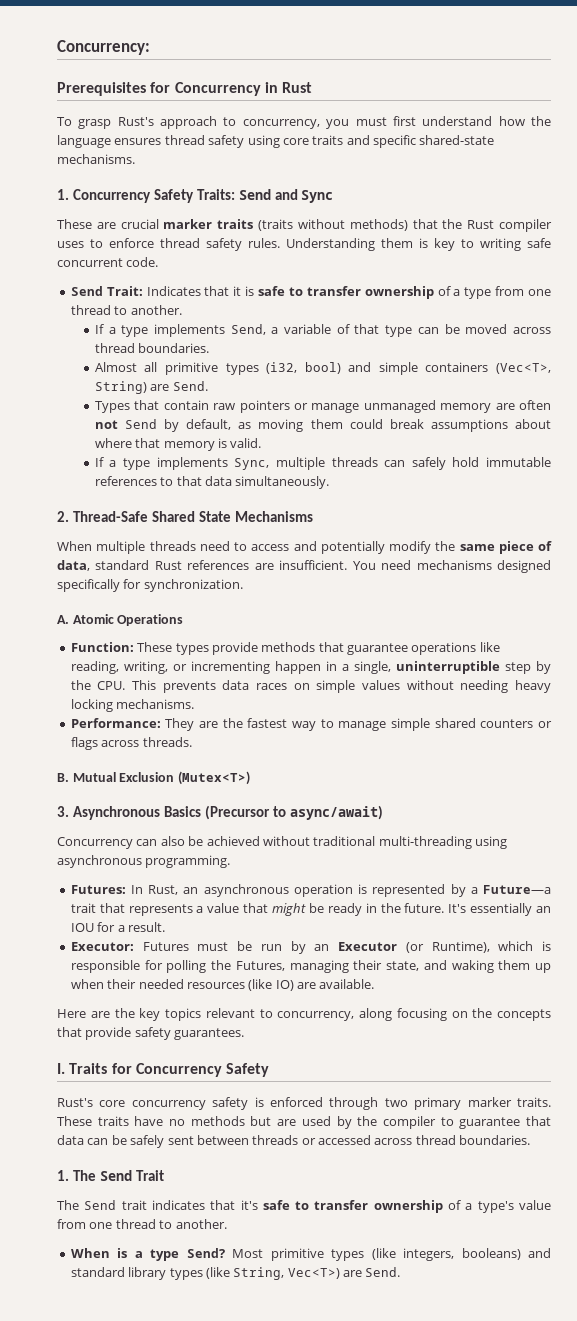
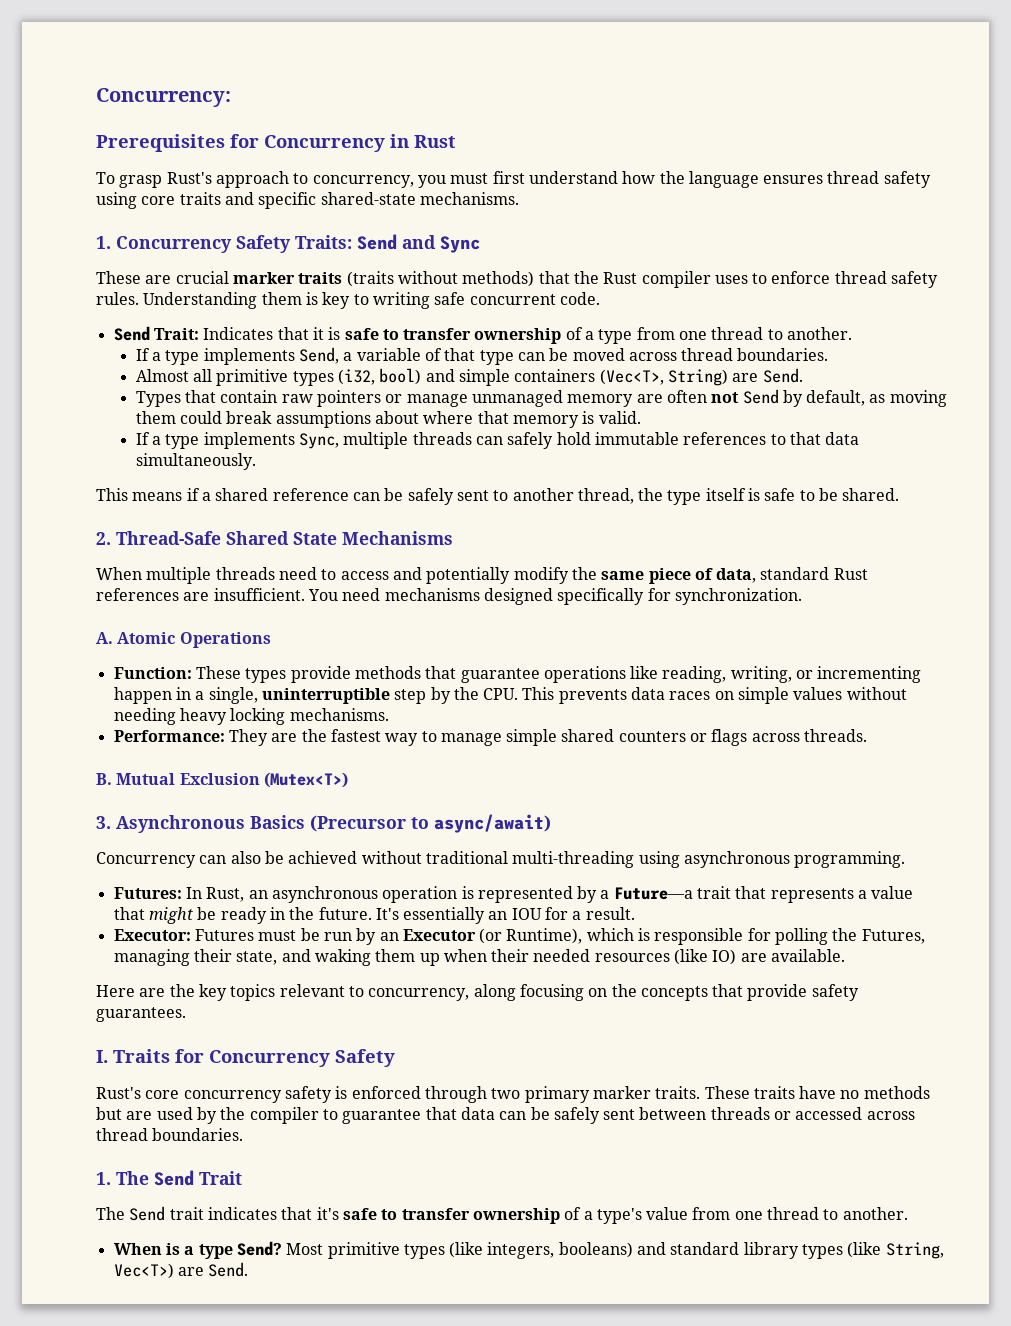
(330, 482) none -> [96,488,900,505] // This means if a shared reference can be safely sent to another thread, the type itself is safe to be shared.

